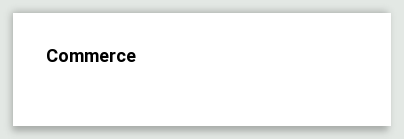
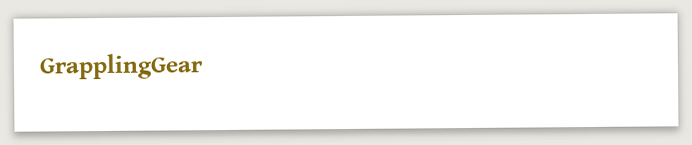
[46,49,136,62] Commerce -> [39,53,204,80] GrapplingGear

